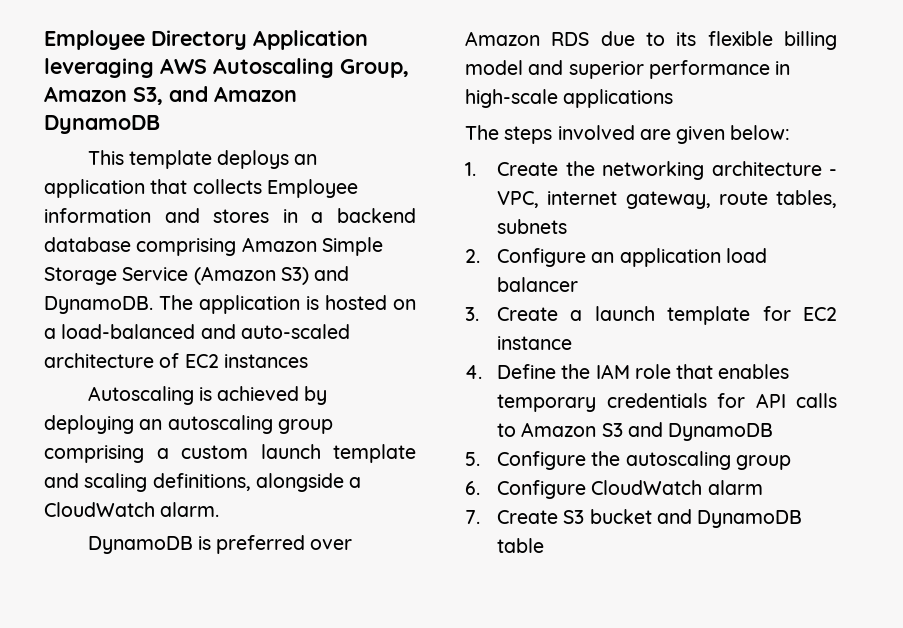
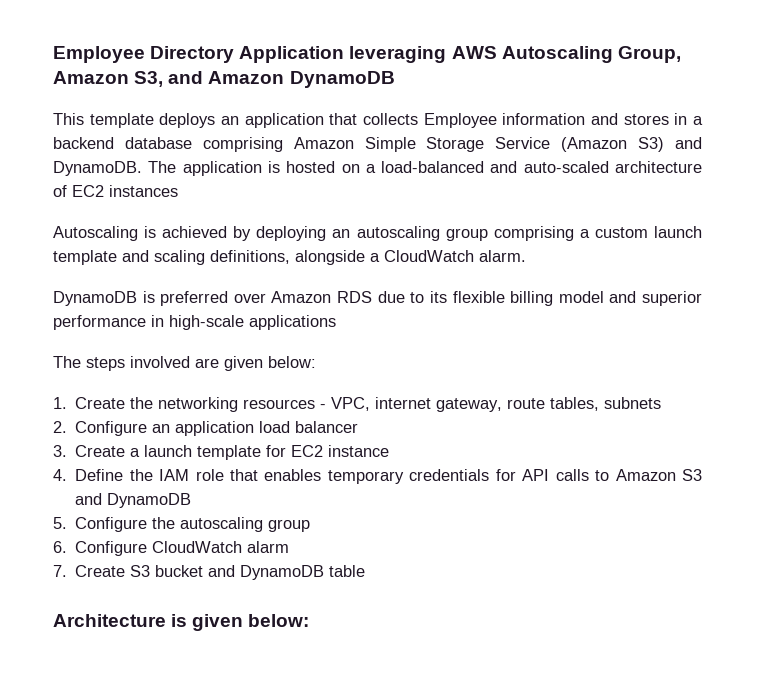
[711,161,822,176] architecture -> [243,399,316,409] resources
(544, 545) none -> [53,614,310,631] // Architecture is given below:

